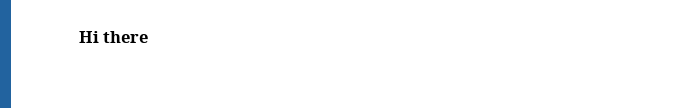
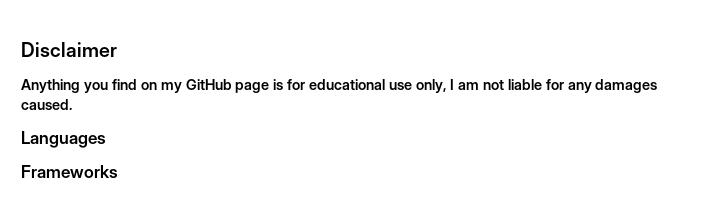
[79,31,149,43] Hi there -> [21,42,117,57] [21,79,658,93] [21,99,72,110] [21,131,106,148] [21,165,118,178] Disclaimer // Anything you find on my GitHub page is for educational use only, I am not liable for any damages caused. // Languages // Frameworks

